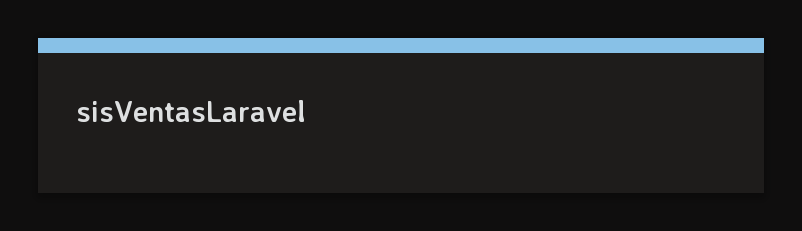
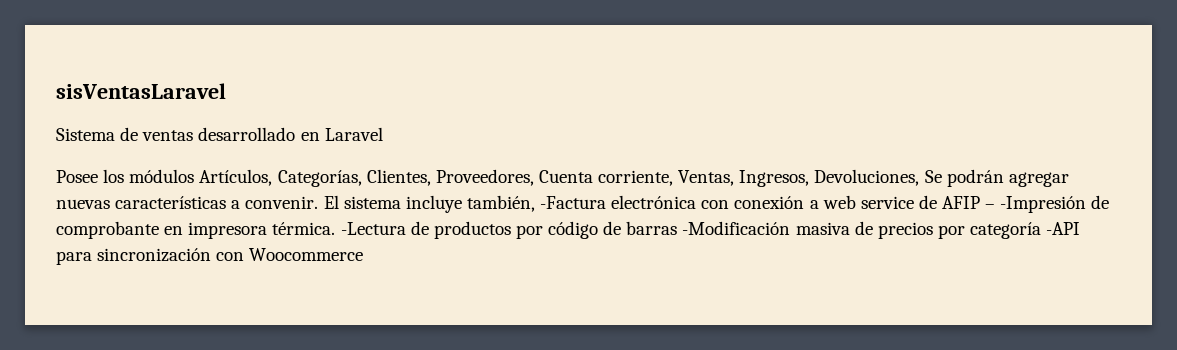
(306, 111) none -> [56,127,383,141] [56,169,1069,187] [56,195,1110,213] [56,221,1081,239] [56,248,364,265] // Sistema de ventas desarrollado en Laravel // Posee los módulos Artículos, Categorías, Clientes, Proveedores, Cuenta corriente, Ventas, Ingresos, Devoluciones, Se podrán agregar nuevas características a convenir. El sistema incluye también, -Factura electrónica con conexión a web service de AFIP – -Impresión de comprobante en impresora térmica. -Lectura de productos por código de barras -Modificación masiva de precios por categoría -API para sincronización con Woocommerce

